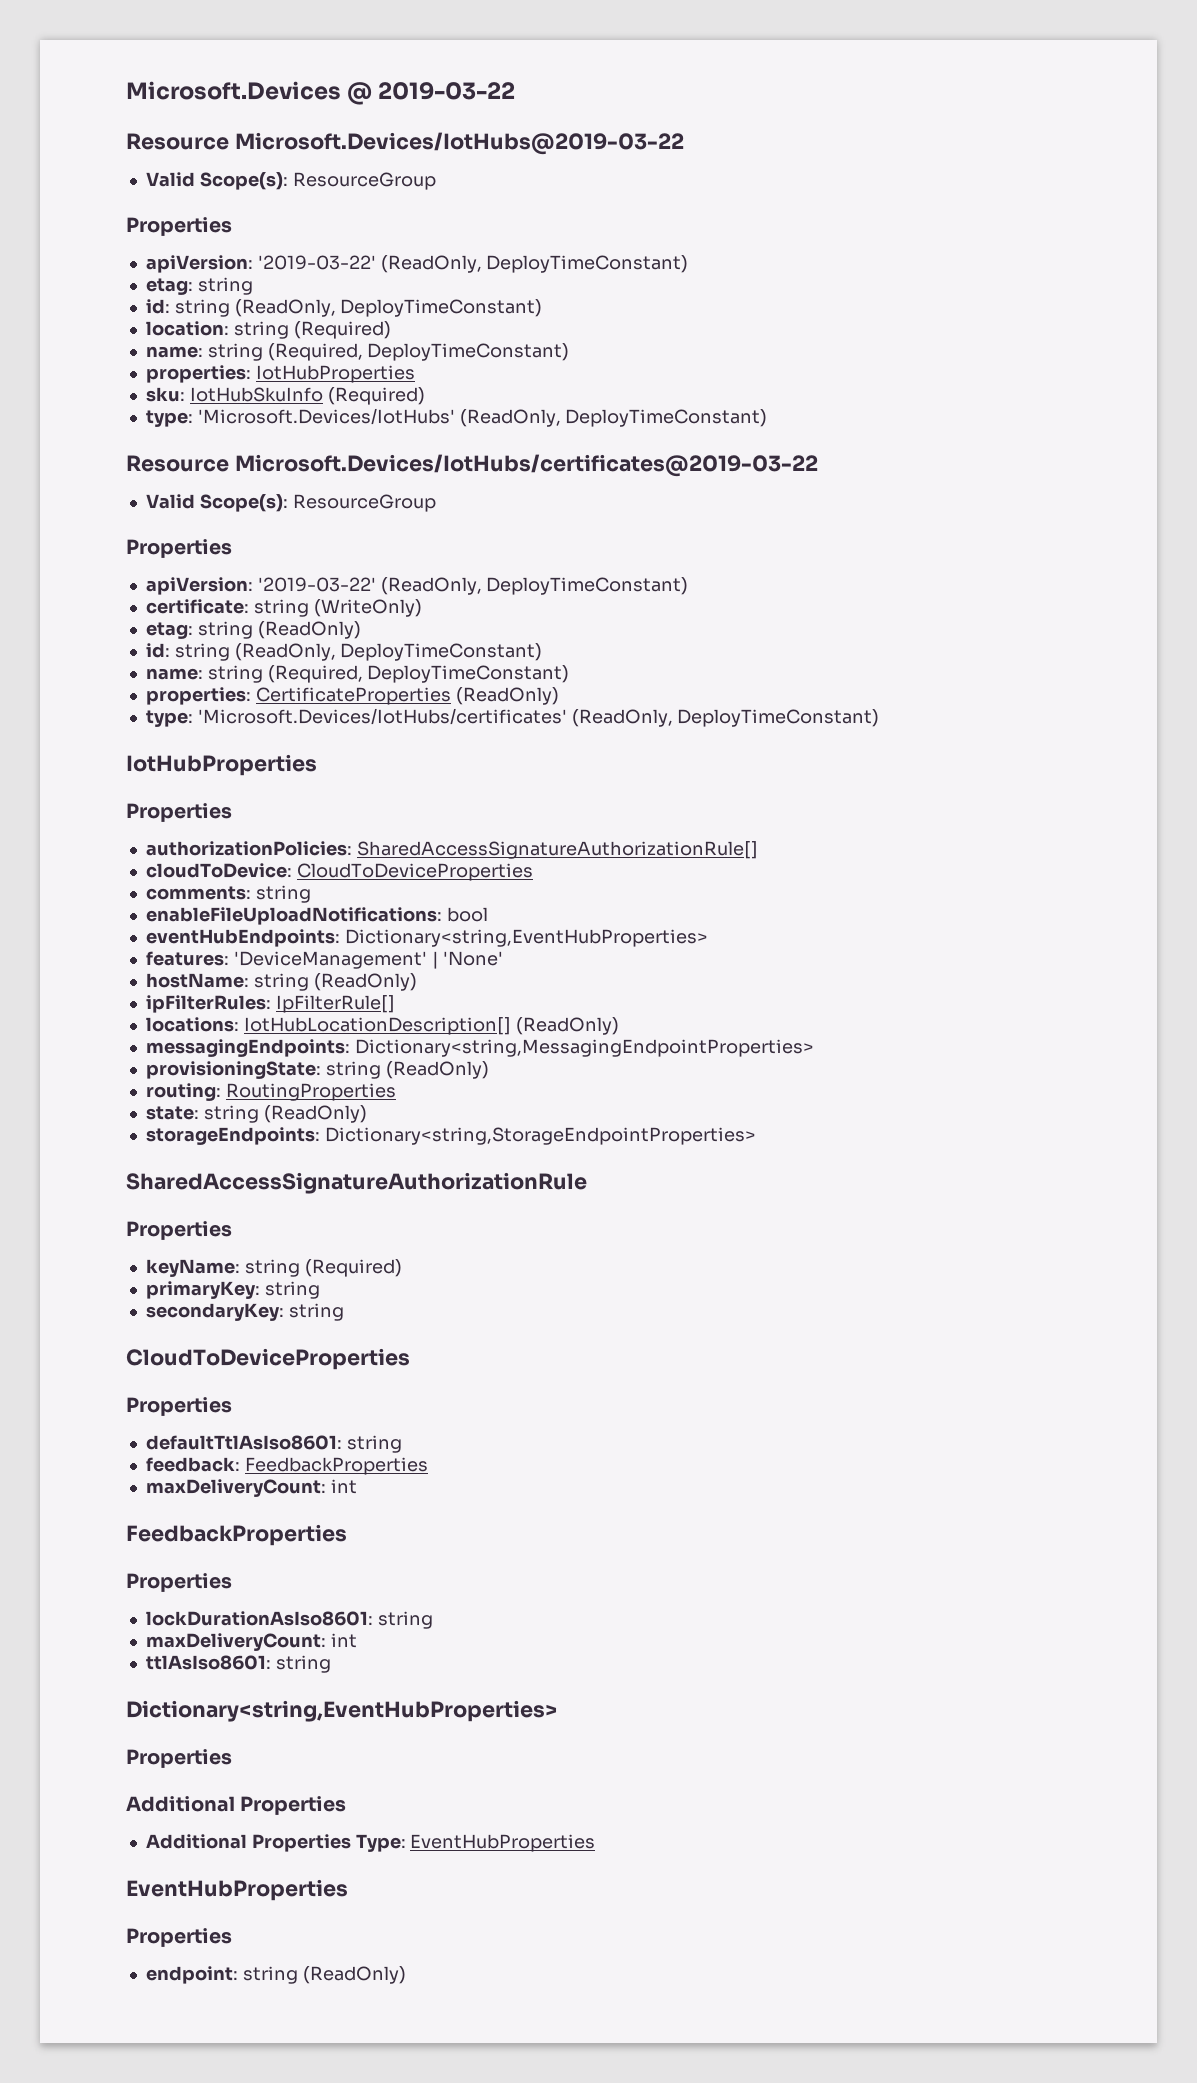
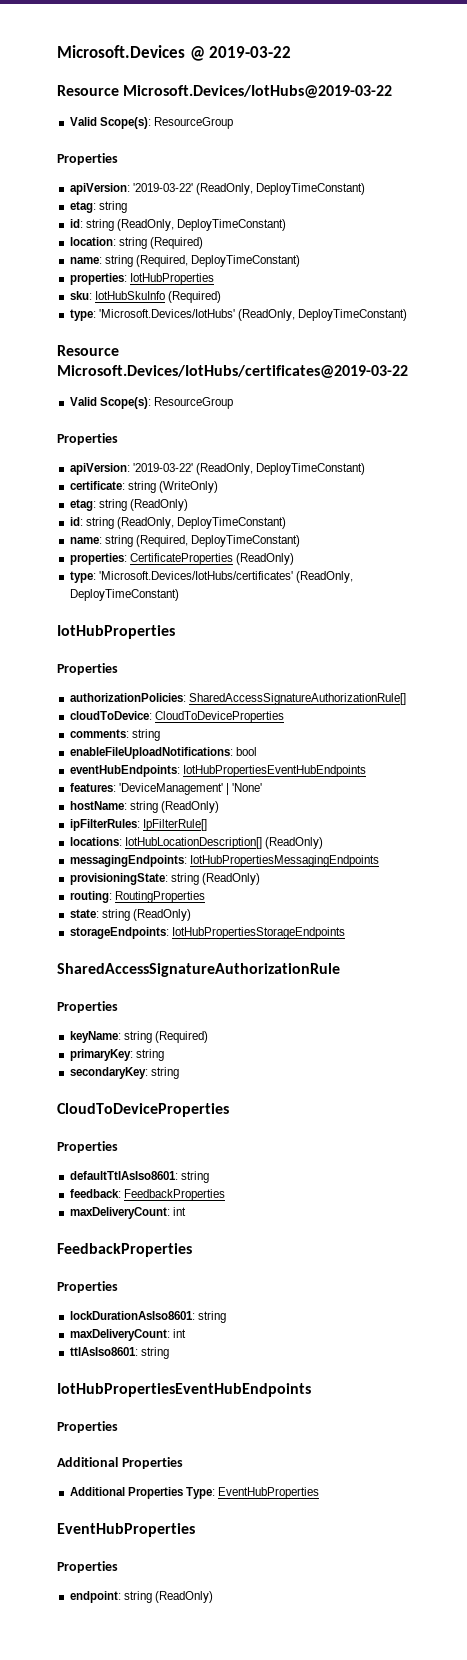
[344,929,708,947] Dictionary<string,EventHubProperties> -> [182,765,366,777] IotHubPropertiesEventHubEndpoints
[354,1039,814,1057] Dictionary<string,MessagingEndpointProperties> -> [189,855,379,867] IotHubPropertiesMessagingEndpoints
[324,1127,756,1145] Dictionary<string,StorageEndpointProperties> -> [171,927,345,939] IotHubPropertiesStorageEndpoints
[126,1700,558,1722] Dictionary<string,EventHubProperties> -> [57,1383,311,1397] IotHubPropertiesEventHubEndpoints

